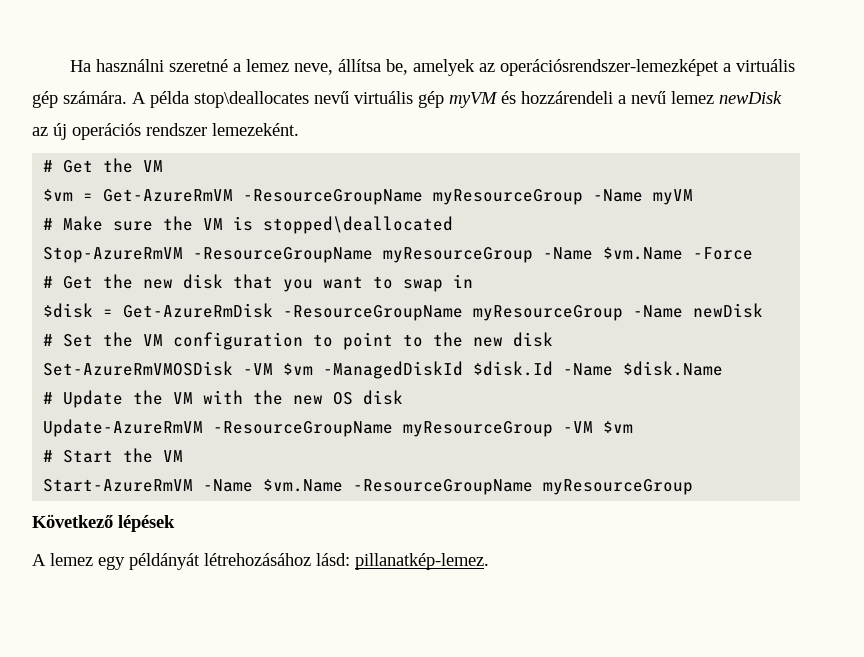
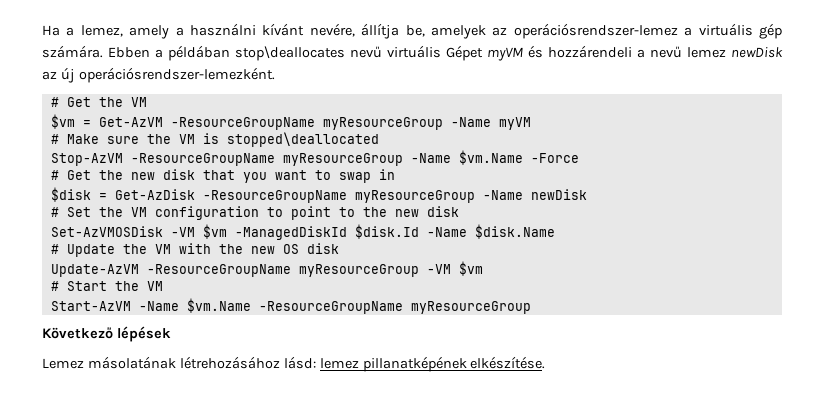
[96,59,382,75] használni szeretné a lemez neve, állítsa -> [66,23,400,39] a lemez, amely a használni kívánt nevére, állítja
[500,59,720,76] operációsrendszer-lemezképet -> [513,23,678,39] operációsrendszer-lemez
[132,91,189,108] A példa -> [108,45,230,61] Ebben a példában
[418,91,444,108] gép -> [446,45,483,61] Gépet
[72,123,299,140] operációs rendszer lemezeként. -> [78,67,275,83] operációsrendszer-lemezként.
[103,189,234,202] Get-AzureRmVM -> [98,117,163,127] Get-AzVM
[43,247,184,263] Stop-AzureRmVM -> [50,153,123,166] Stop-AzVM
[123,303,274,318] Get-AzureRmDisk -> [114,189,195,200] Get-AzDisk
[43,361,234,376] Set-AzureRmVMOSDisk -> [50,226,163,237] Set-AzVMOSDisk
[43,419,204,437] Update-AzureRmVM -> [50,264,139,277] Update-AzVM
[43,479,194,492] Start-AzureRmVM -> [50,301,131,311] Start-AzVM
[32,553,489,570] A lemez egy példányát létrehozásához lásd: pillanatkép-lemez. -> [42,356,546,372] Lemez másolatának létrehozásához lásd: lemez pillanatképének elkészítése.

